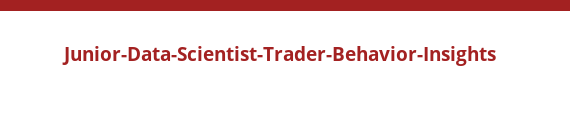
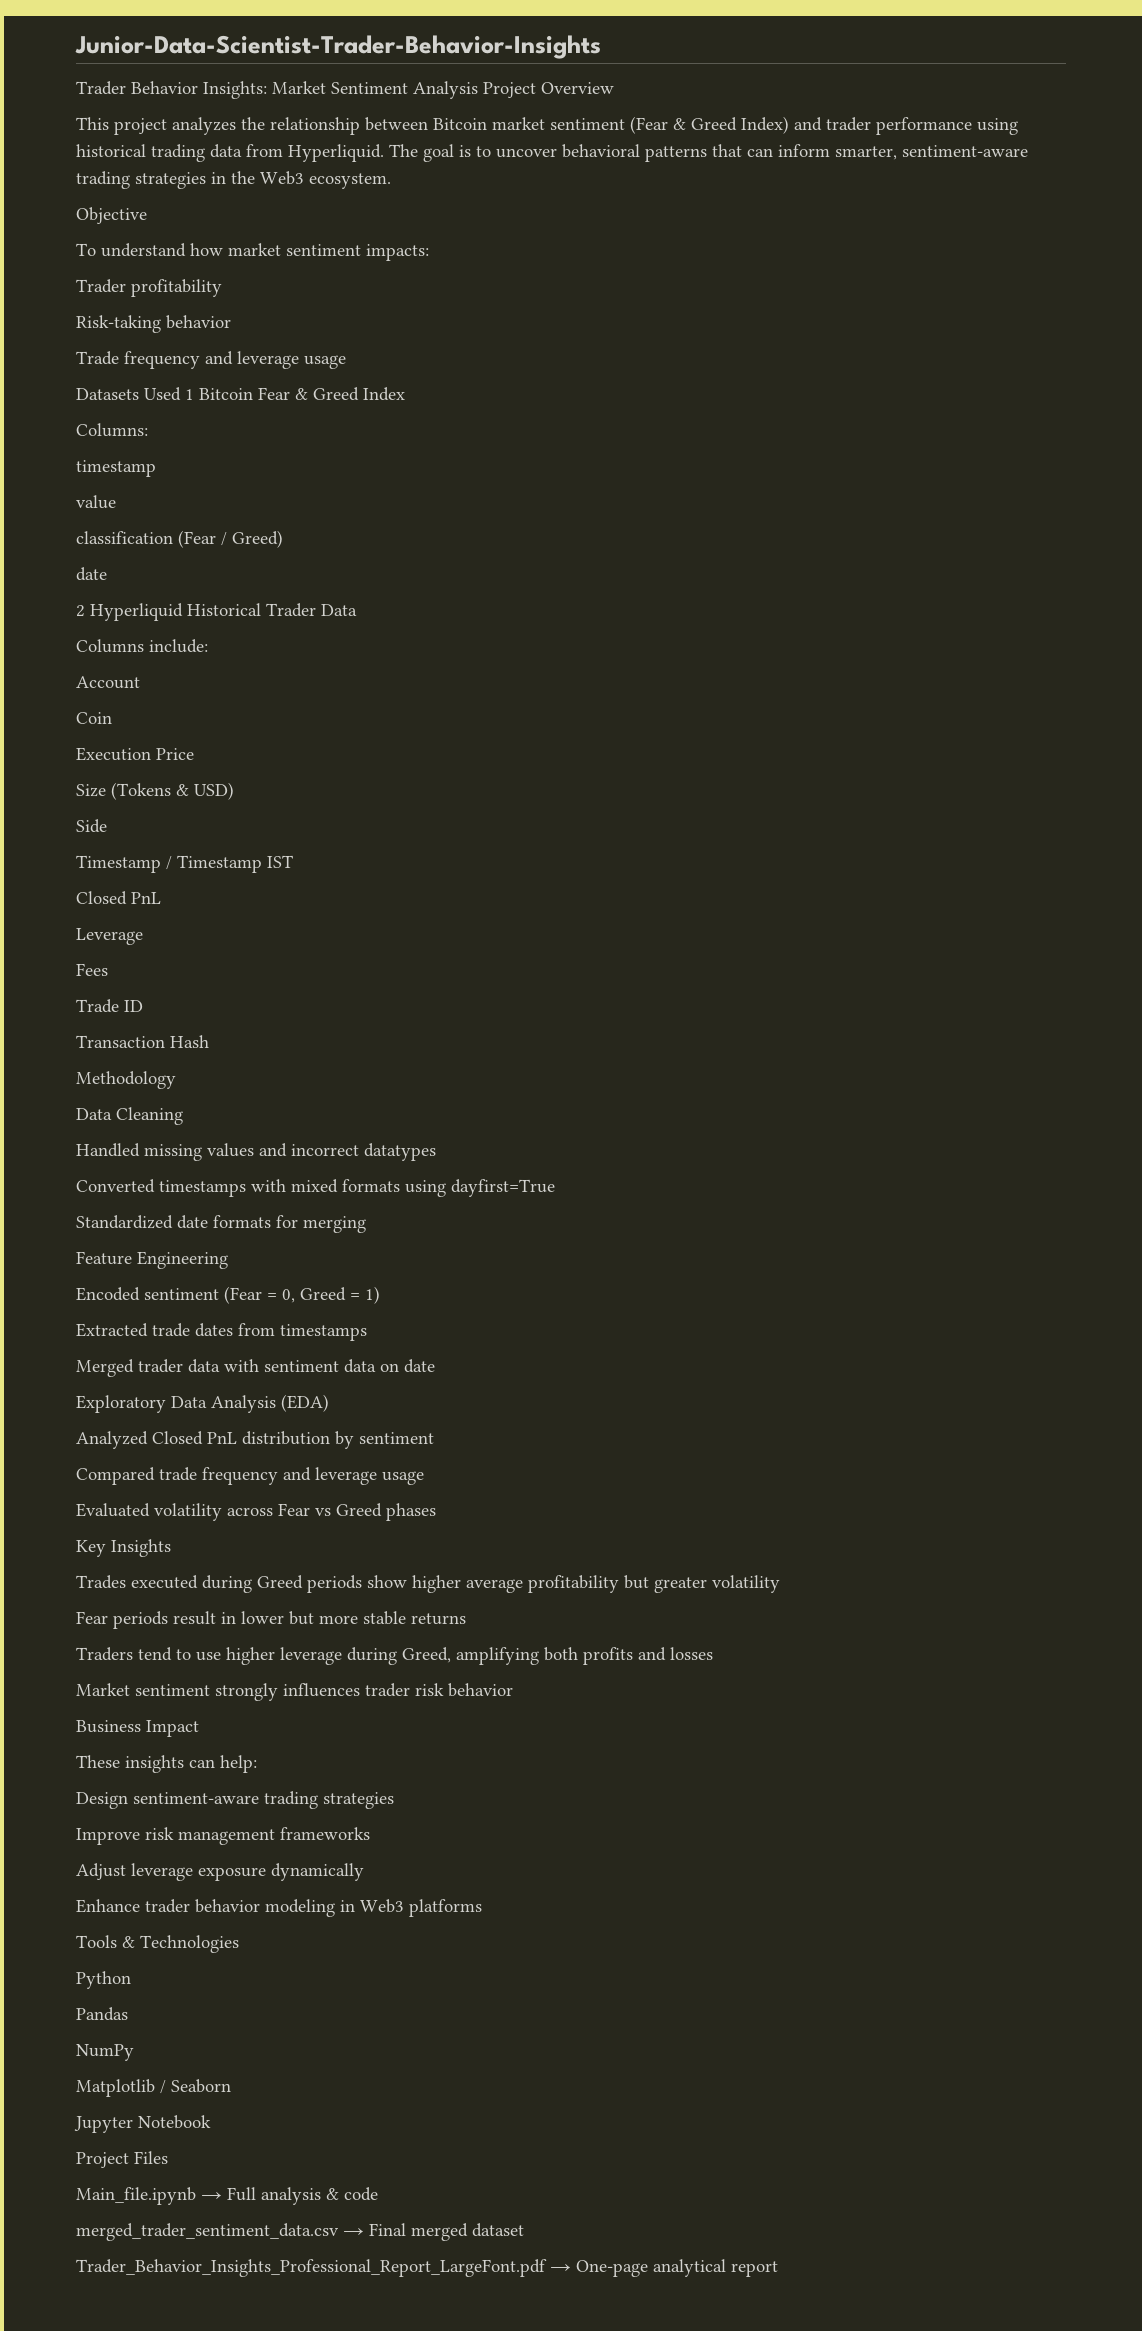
(496, 56) none -> [76,81,614,99] [76,116,1018,135] [76,144,1028,162] [76,171,391,189] [76,207,147,224] [76,243,429,261] [76,279,222,297] [76,315,231,333] [76,351,346,369] [76,387,405,401] [76,423,148,437] [76,460,156,477] [76,495,116,509] [76,530,283,548] [76,567,107,581] [76,603,357,621] [76,639,208,653] [76,676,140,689] [76,712,112,724] [76,747,194,761] [76,782,234,800] [76,819,107,833] [76,855,293,873] [76,891,161,905] [76,928,143,945] [76,963,108,976] [76,999,143,1013] [76,1035,209,1048] [76,1071,176,1089] [76,1107,183,1125] [76,1143,436,1161] [76,1179,555,1197] [76,1215,366,1233] [76,1251,228,1269] [76,1286,380,1304] [76,1323,367,1341] [76,1359,435,1377] [76,1394,329,1413] [76,1431,434,1449] [76,1467,424,1485] [76,1503,436,1521] [76,1539,171,1557] [76,1575,780,1593] [76,1611,466,1629] [76,1647,713,1665] [76,1683,513,1701] [76,1720,199,1737] [76,1755,257,1773] [76,1791,394,1809] [76,1827,370,1845] [76,1863,364,1881] [76,1899,482,1917] [76,1935,239,1953] [76,1971,131,1989] [76,2007,128,2021] [76,2044,134,2061] [76,2079,231,2097] [74,2115,211,2133] [76,2151,168,2168] [76,2187,378,2205] [76,2223,524,2241] [76,2259,778,2277] // Trader Behavior Insights: Market Sentiment Analysis Project Overview // This project analyzes the relationship between Bitcoin market sentiment (Fear & Greed Index) and trader performance using historical trading data from Hyperliquid. The goal is to uncover behavioral patterns that can inform smarter, sentiment-aware trading strategies in the Web3 ecosystem. // Objective // To understand how market sentiment impacts: // Trader profitability // Risk-taking behavior // Trade frequency and leverage usage // Datasets Used 1 Bitcoin Fear & Greed Index // Columns: // timestamp // value // classification (Fear / Greed) // date // 2 Hyperliquid Historical Trader Data // Columns include: // Account // Coin // Execution Price // Size (Tokens & USD) // Side // Timestamp / Timestamp IST // Closed PnL // Leverage // Fees // Trade ID // Transaction Hash // Methodology // Data Cleaning // Handled missing values and incorrect datatypes // Converted timestamps with mixed formats using dayfirst=True // Standardized date formats for merging // Feature Engineering // Encoded sentiment (Fear = 0, Greed = 1) // Extracted trade dates from timestamps // Merged trader data with sentiment data on date // Exploratory Data Analysis (EDA) // Analyzed Closed PnL distribution by sentiment // Compared trade frequency and leverage usage // Evaluated volatility across Fear vs Greed phases // Key Insights // Trades executed during Greed periods show higher average profitability but greater volatility // Fear periods result in lower but more stable returns // Traders tend to use higher leverage during Greed, amplifying both profits and losses // Market sentiment strongly influences trader risk behavior // Business Impact // These insights can help: // Design sentiment-aware trading strategies // Improve risk management frameworks // Adjust leverage exposure dynamically // Enhance trader behavior modeling in Web3 platforms // Tools & Technologies // Python // Pandas // NumPy // Matplotlib / Seaborn // Jupyter Notebook // Project Files // Main_file.ipynb → Full analysis & code // merged_trader_sentiment_data.csv → Final merged dataset // Trader_Behavior_Insights_Professional_Report_LargeFont.pdf → One-page analytical report

